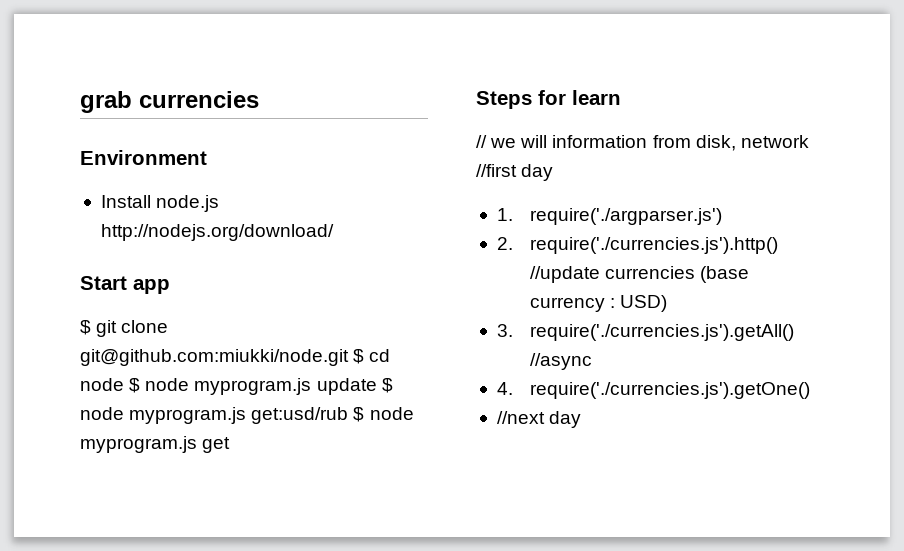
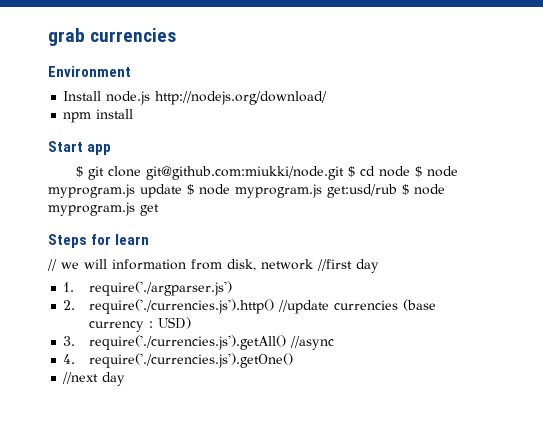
(334, 232) none -> [63,109,134,123] // npm install

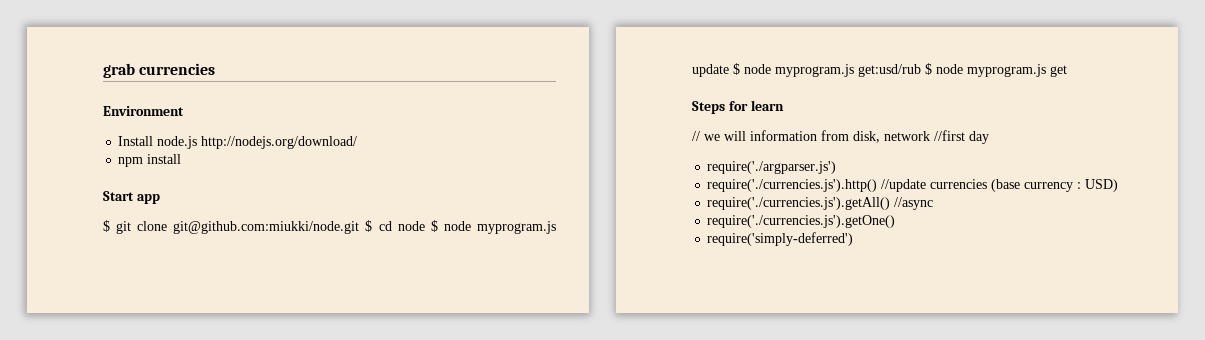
[63,282,75,292] 1. -> (989, 137) none
[63,300,76,310] 2. -> (837, 167) none
[63,336,76,346] 3. -> (1119, 185) none
[63,354,76,364] 4. -> (934, 203) none
[62,372,126,386] //next day -> [707,232,854,246] require('simply-deferred')

